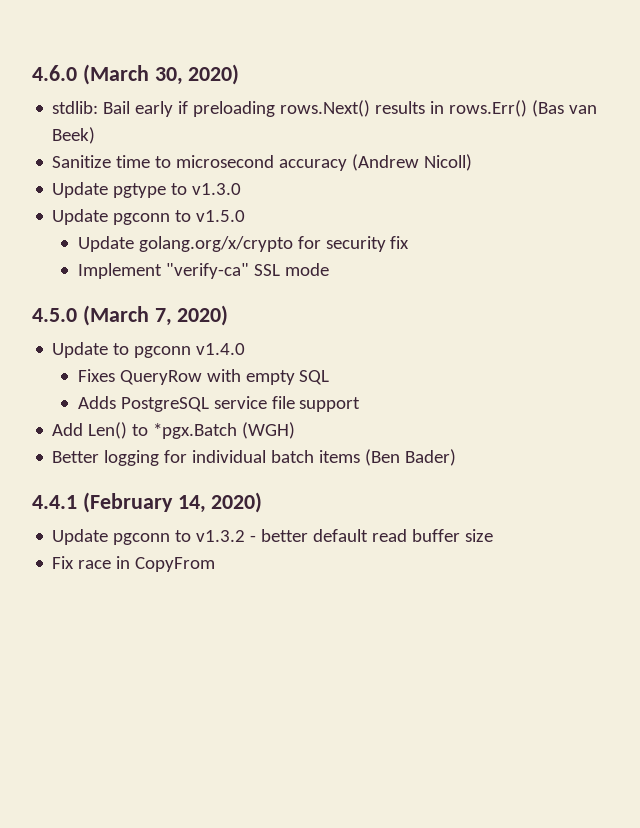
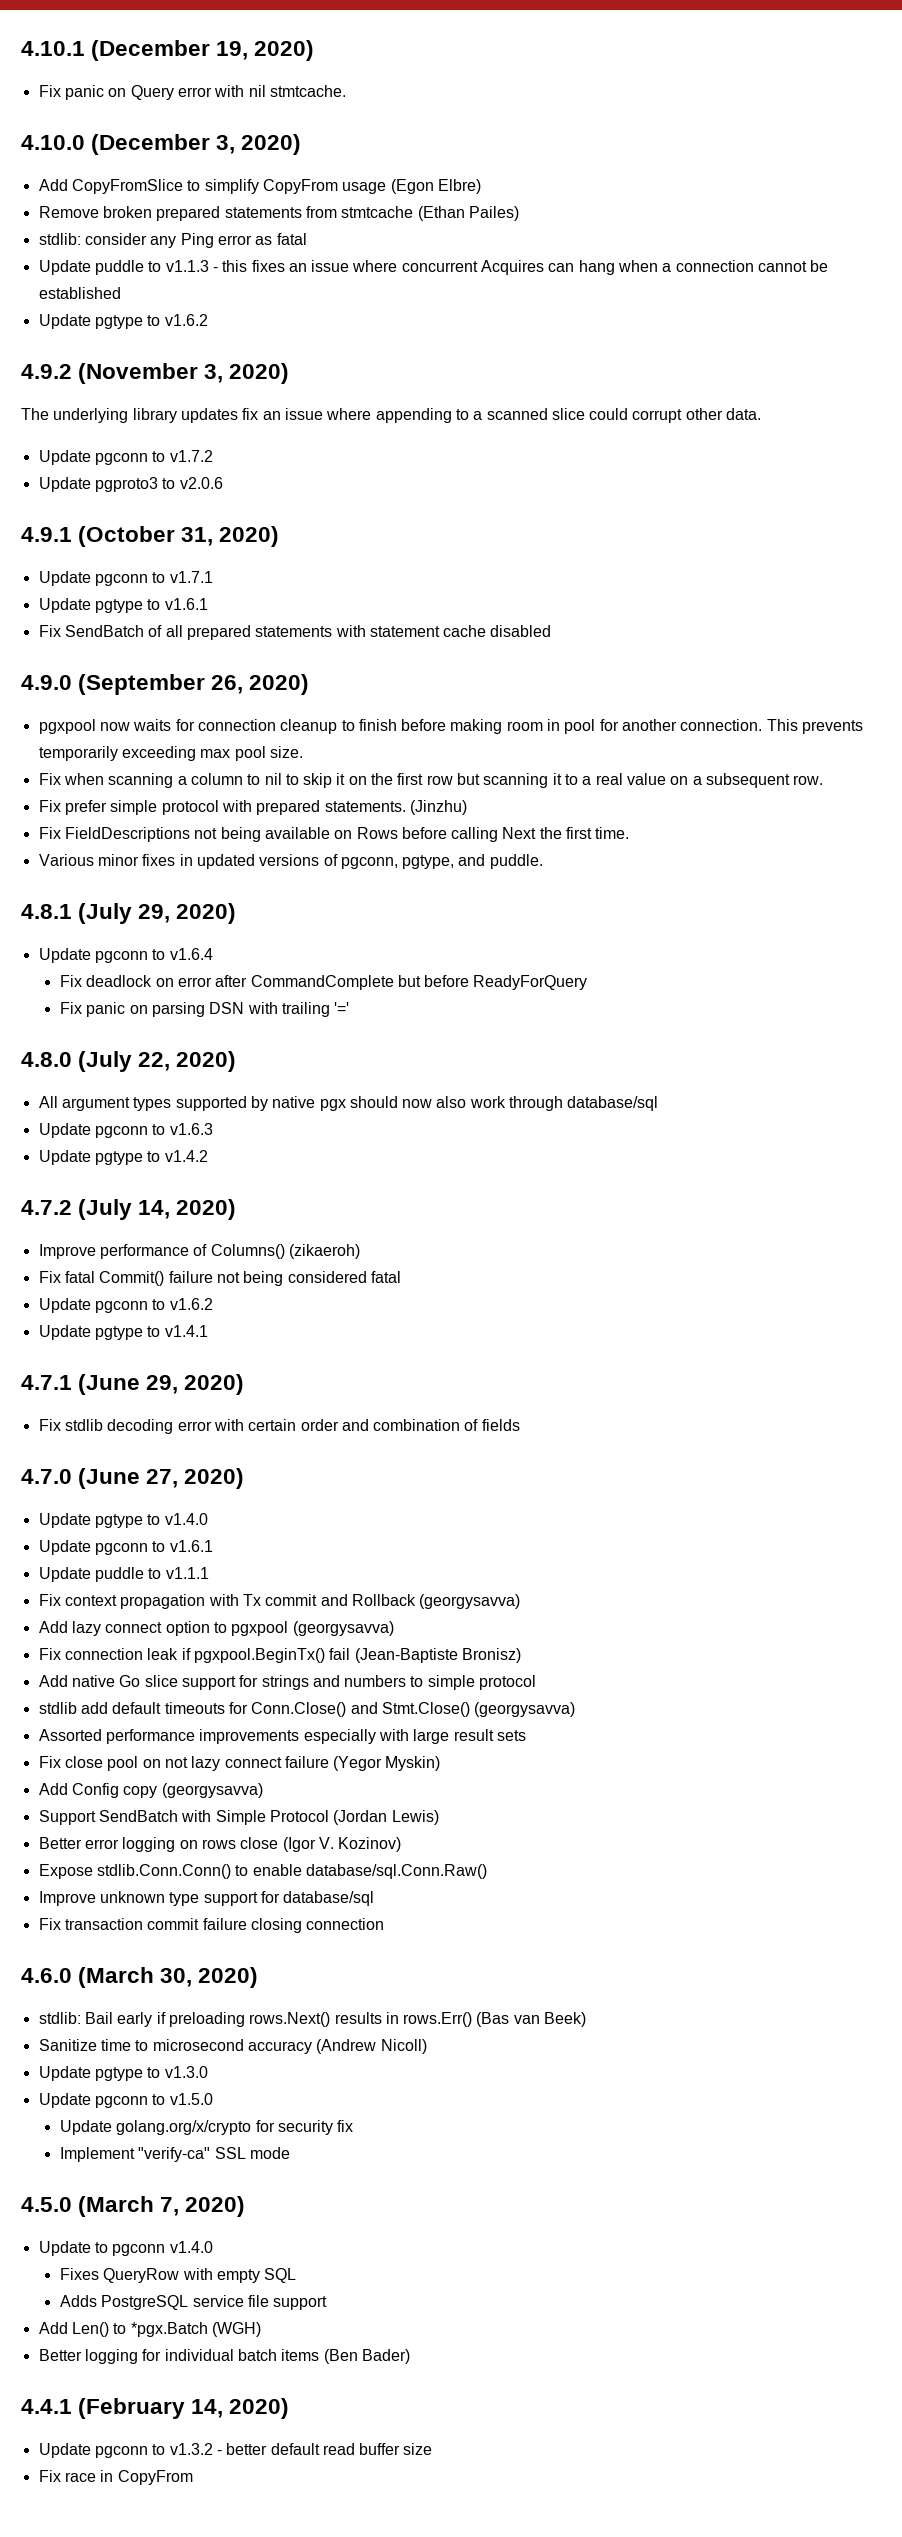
(32, 73) none -> [21,40,315,61] [38,85,346,100] [21,134,302,155] [38,179,481,194] [38,206,519,221] [38,233,307,248] [38,260,829,275] [38,287,121,299] [38,314,208,329] [21,363,290,384] [21,408,762,423] [38,450,213,465] [38,477,223,492] [21,526,280,547] [38,571,213,586] [38,598,208,613] [38,625,552,640] [21,674,310,695] [38,719,864,734] [38,746,303,761] [38,773,824,788] [38,800,467,815] [38,827,630,842] [38,854,543,869] [21,903,237,924] [38,948,213,963] [59,975,588,990] [59,1002,350,1017] [21,1051,237,1072] [38,1096,659,1111] [38,1123,213,1138] [38,1150,208,1165] [21,1199,237,1220] [38,1244,360,1259] [38,1271,401,1286] [38,1298,213,1313] [38,1325,208,1340] [21,1374,245,1395] [38,1419,520,1434] [21,1468,245,1489] [38,1513,208,1528] [38,1540,213,1555] [38,1567,209,1582] [38,1594,521,1609] [38,1621,394,1636] [38,1648,521,1663] [38,1675,537,1690] [38,1702,576,1717] [38,1729,526,1744] [38,1756,441,1771] [38,1783,263,1798] [38,1810,439,1825] [38,1837,402,1852] [38,1864,487,1879] [38,1891,375,1906] [38,1918,385,1933] 4.10.1 (December 19, 2020) // Fix panic on Query error with nil stmtcache. // 4.10.0 (December 3, 2020) // Add CopyFromSlice to simplify CopyFrom usage (Egon Elbre) // Remove broken prepared statements from stmtcache (Ethan Pailes) // stdlib: consider any Ping error as fatal // Update puddle to v1.1.3 - this fixes an issue where concurrent Acquires can hang when a connection cannot be established // Update pgtype to v1.6.2 // 4.9.2 (November 3, 2020) // The underlying library updates fix an issue where appending to a scanned slice could corrupt other data. // Update pgconn to v1.7.2 // Update pgproto3 to v2.0.6 // 4.9.1 (October 31, 2020) // Update pgconn to v1.7.1 // Update pgtype to v1.6.1 // Fix SendBatch of all prepared statements with statement cache disabled // 4.9.0 (September 26, 2020) // pgxpool now waits for connection cleanup to finish before making room in pool for another connection. This prevents temporarily exceeding max pool size. // Fix when scanning a column to nil to skip it on the first row but scanning it to a real value on a subsequent row. // Fix prefer simple protocol with prepared statements. (Jinzhu) // Fix FieldDescriptions not being available on Rows before calling Next the first time. // Various minor fixes in updated versions of pgconn, pgtype, and puddle. // 4.8.1 (July 29, 2020) // Update pgconn to v1.6.4 // Fix deadlock on error after CommandComplete but before ReadyForQuery // Fix panic on parsing DSN with trailing '=' // 4.8.0 (July 22, 2020) // All argument types supported by native pgx should now also work through database/sql // Update pgconn to v1.6.3 // Update pgtype to v1.4.2 // 4.7.2 (July 14, 2020) // Improve performance of Columns() (zikaeroh) // Fix fatal Commit() failure not being considered fatal // Update pgconn to v1.6.2 // Update pgtype to v1.4.1 // 4.7.1 (June 29, 2020) // Fix stdlib decoding error with certain order and combination of fields // 4.7.0 (June 27, 2020) // Update pgtype to v1.4.0 // Update pgconn to v1.6.1 // Update puddle to v1.1.1 // Fix context propagation with Tx commit and Rollback (georgysavva) // Add lazy connect option to pgxpool (georgysavva) // Fix connection leak if pgxpool.BeginTx() fail (Jean-Baptiste Bronisz) // Add native Go slice support for strings and numbers to simple protocol // stdlib add default timeouts for Conn.Close() and Stmt.Close() (georgysavva) // Assorted performance improvements especially with large result sets // Fix close pool on not lazy connect failure (Yegor Myskin) // Add Config copy (georgysavva) // Support SendBatch with Simple Protocol (Jordan Lewis) // Better error logging on rows close (Igor V. Kozinov) // Expose stdlib.Conn.Conn() to enable database/sql.Conn.Raw() // Improve unknown type support for database/sql // Fix transaction commit failure closing connection //

